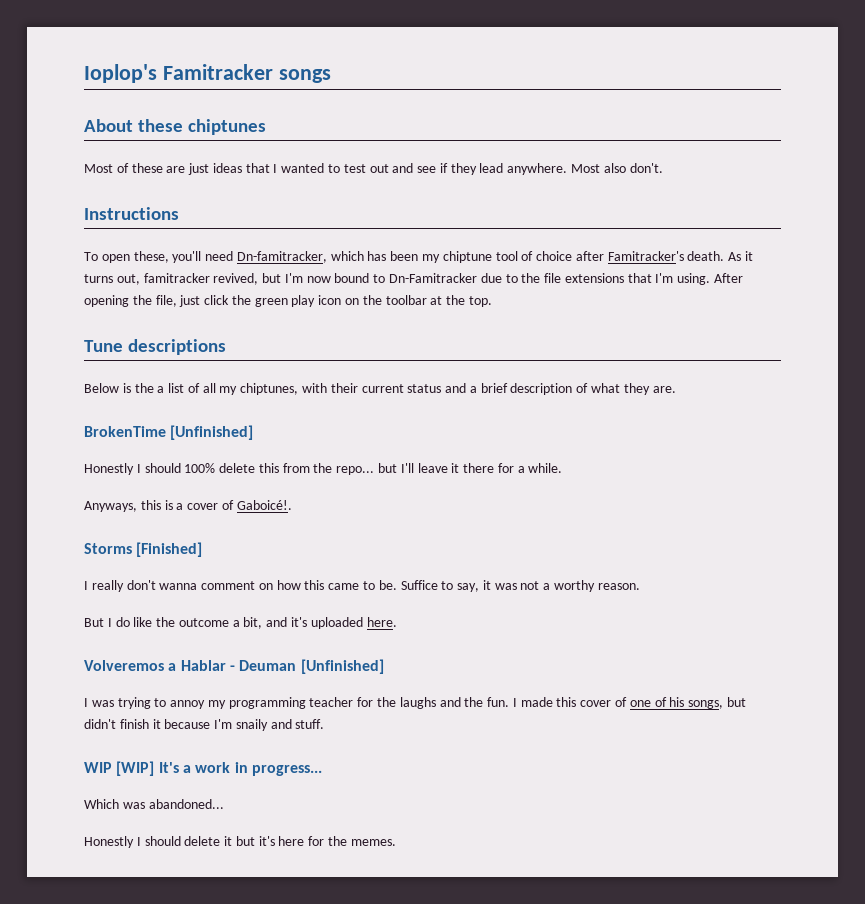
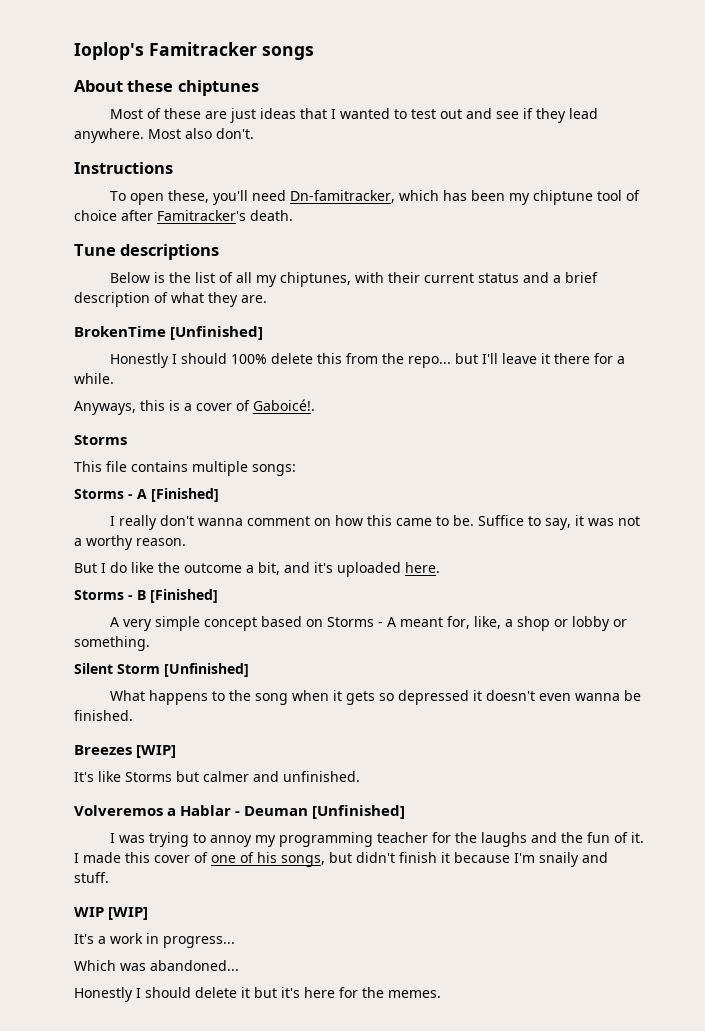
[728,251,754,261] [84,273,744,285] [84,295,492,307] As it turns out, famitracker revived, but I'm now bound to Dn-Famitracker due to the file extensions that I'm using. After opening the file, just click the green play icon on the toolbar at the top. -> (293, 215) none
[157,386,165,393] a -> (191, 277) none
(132, 548) none -> [74,461,296,476] [74,489,147,499] // This file contains multiple songs: // Storms - A
(397, 622) none -> [74,589,218,603] [109,616,627,631] [74,636,150,651] [74,663,249,677] [109,690,641,705] [74,710,133,721] [74,745,177,758] [74,771,360,782] // Storms - B [Finished] // A very simple concept based on Storms - A meant for, like, a shop or lobby or something. // Silent Storm [Unfinished] // What happens to the song when it gets so depressed it doesn't even wanna be finished. // Breezes [WIP] // It's like Storms but calmer and unfinished.
[487,697,510,707] fun. -> [586,832,644,843] fun of it.
(155, 768) none -> (149, 913) //

